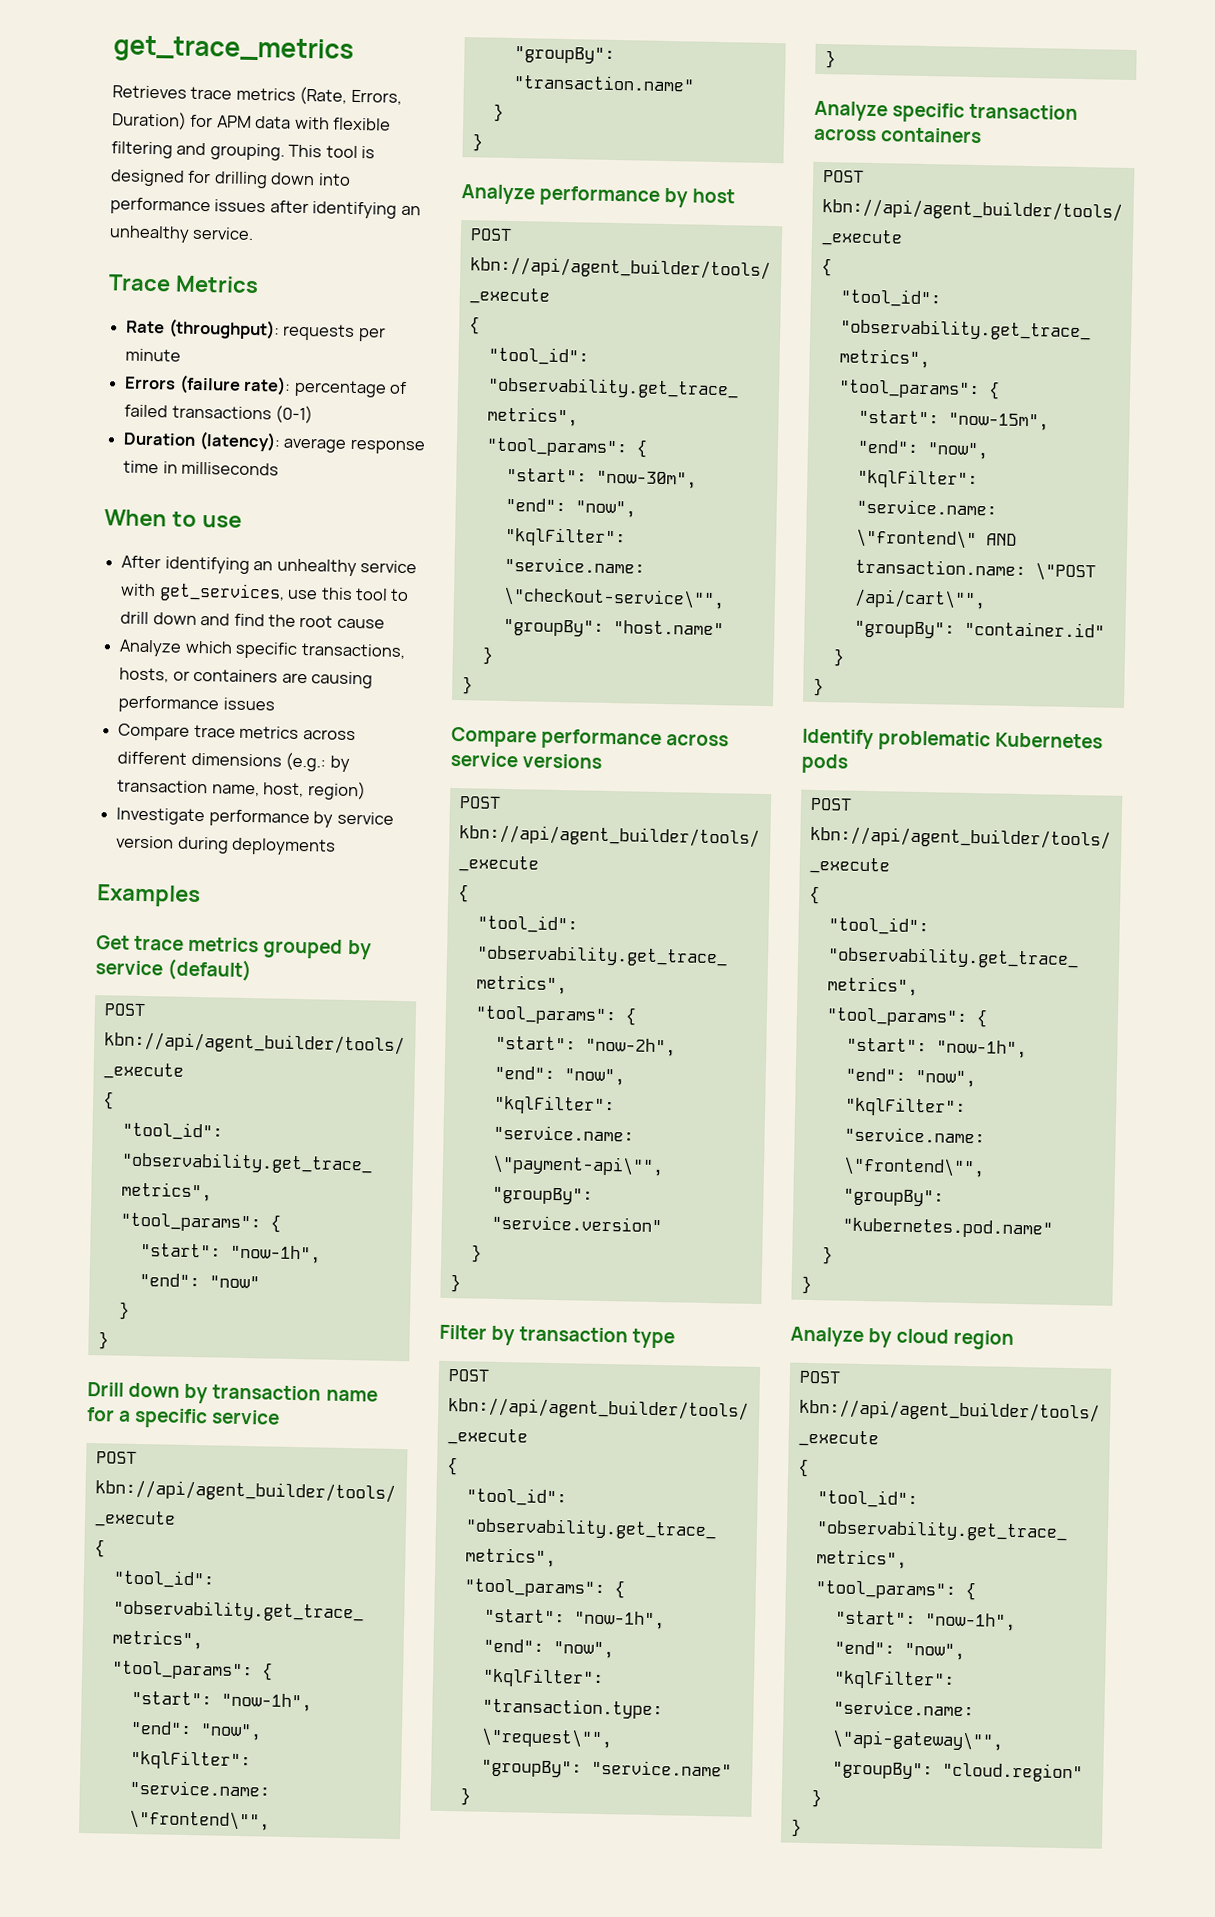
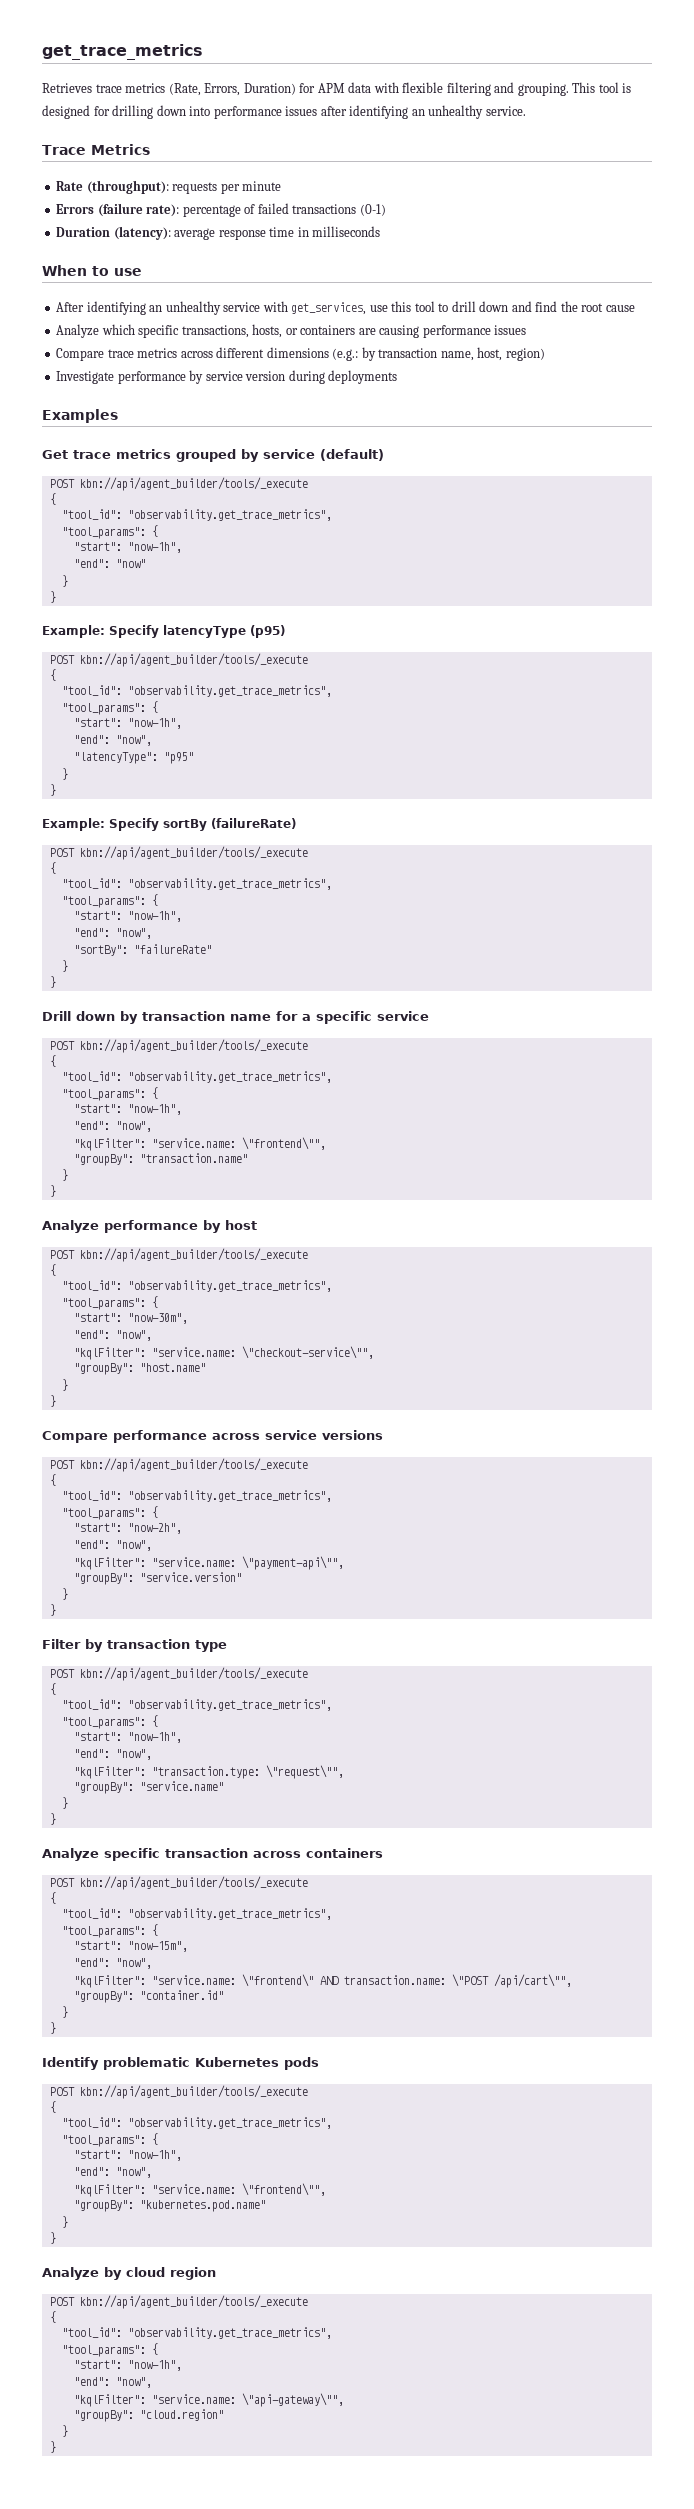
(109, 1340) none -> [42,625,285,638] [49,653,308,667] [49,669,56,681] [61,685,332,697] [61,701,158,715] [73,718,182,729] [73,735,152,746] [73,752,194,764] [61,768,68,780] [49,784,56,796] [42,818,296,831] [49,846,308,860] [49,862,56,874] [61,878,332,890] [61,894,158,908] [73,911,182,922] [73,928,152,939] [73,944,212,956] [61,960,68,972] [49,976,56,988] // Example: Specify latencyType (p95) // POST kbn://api/agent_builder/tools/_execute // { // "tool_id": "observability.get_trace_metrics", // "tool_params": { // "start": "now-1h", // "end": "now", // "latencyType": "p95" // } // } // Example: Specify sortBy (failureRate) // POST kbn://api/agent_builder/tools/_execute // { // "tool_id": "observability.get_trace_metrics", // "tool_params": { // "start": "now-1h", // "end": "now", // "sortBy": "failureRate" // } // }

